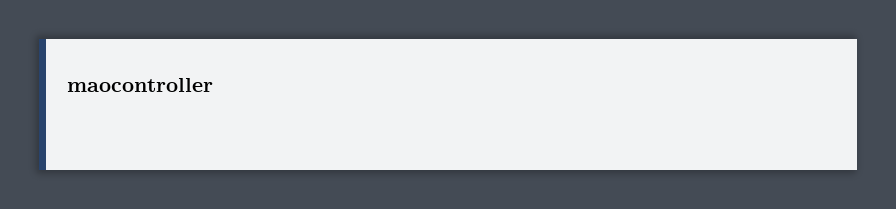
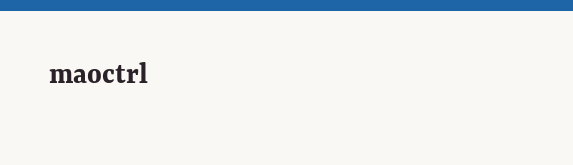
[67,78,213,92] maocontroller -> [49,62,148,83] maoctrl

